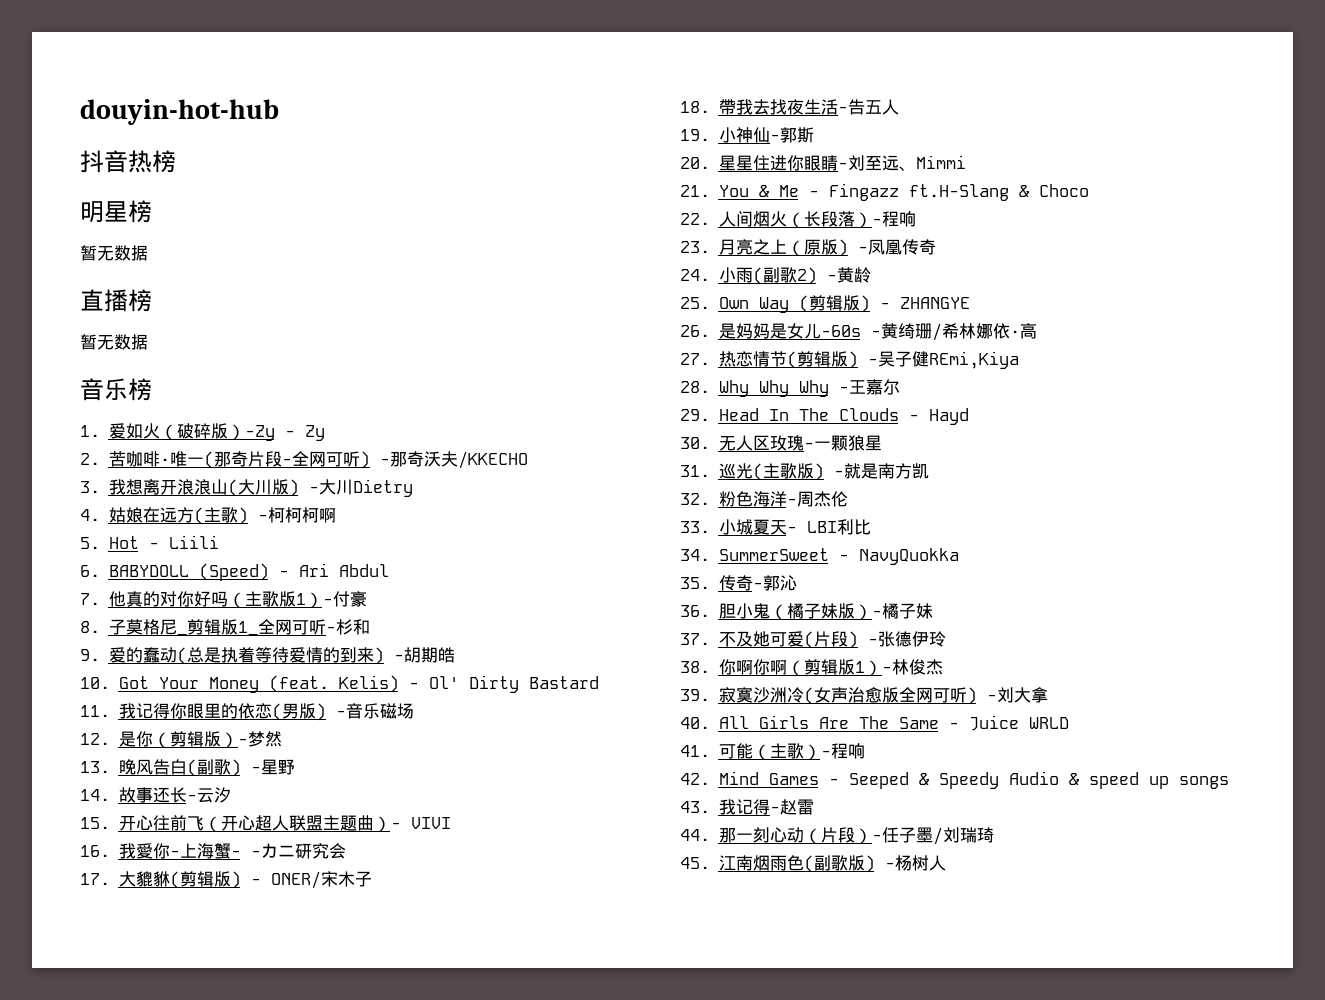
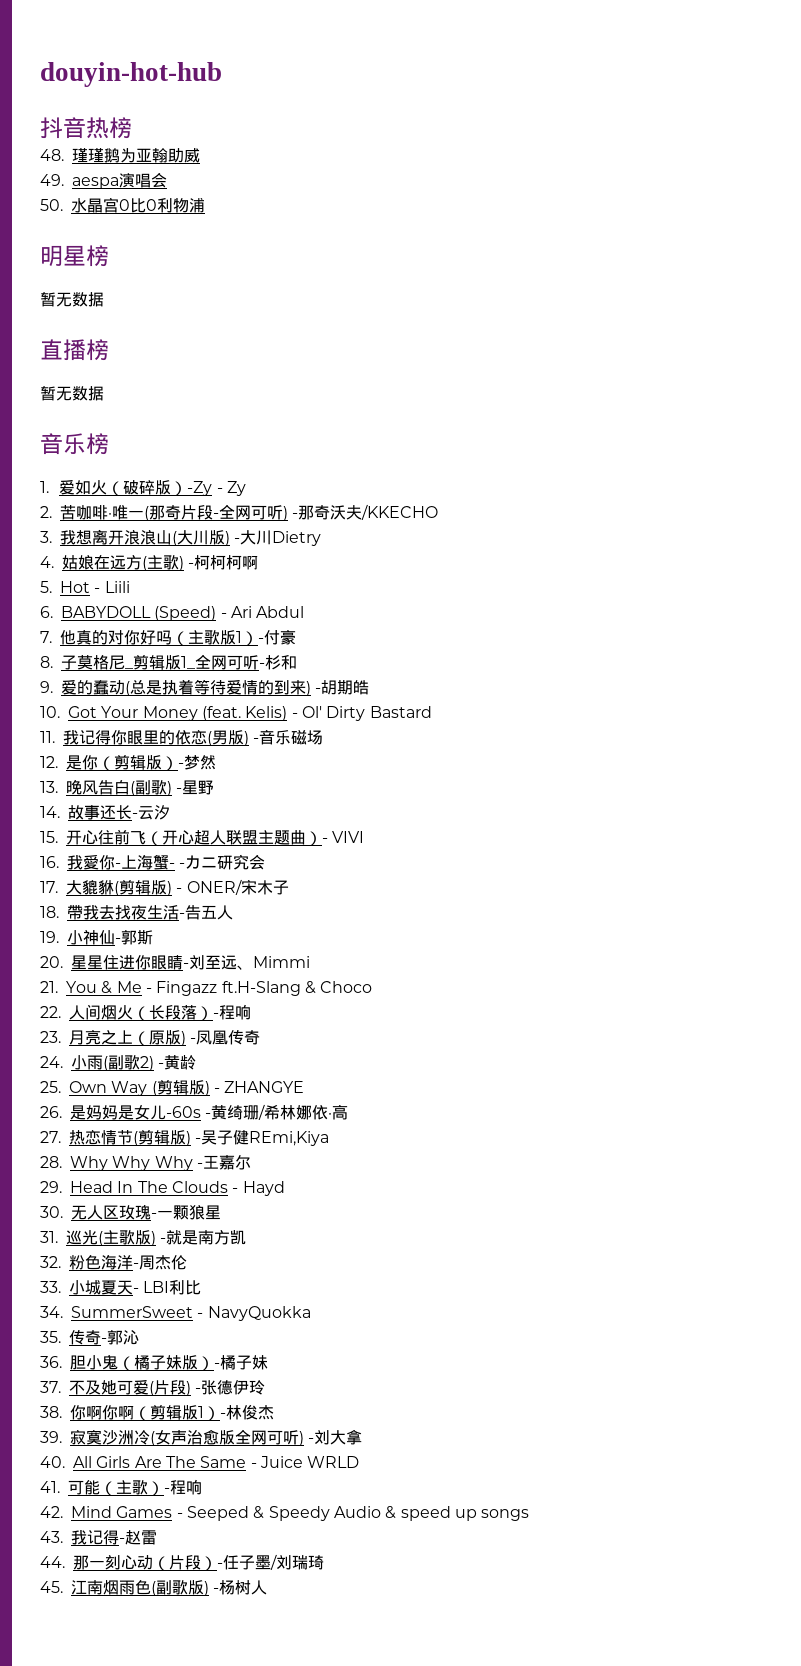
(176, 161) none -> [40,148,200,163] [40,172,167,189] [40,197,205,213] // 48.瑾瑾鹅为亚翰助威 // 49. aespa演唱会 // 50.水晶宫0比0利物浦

